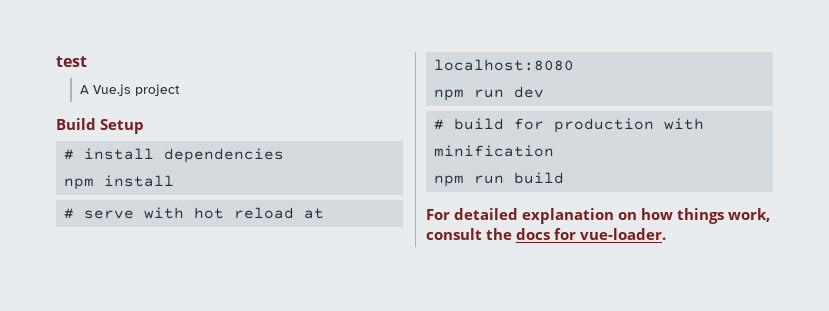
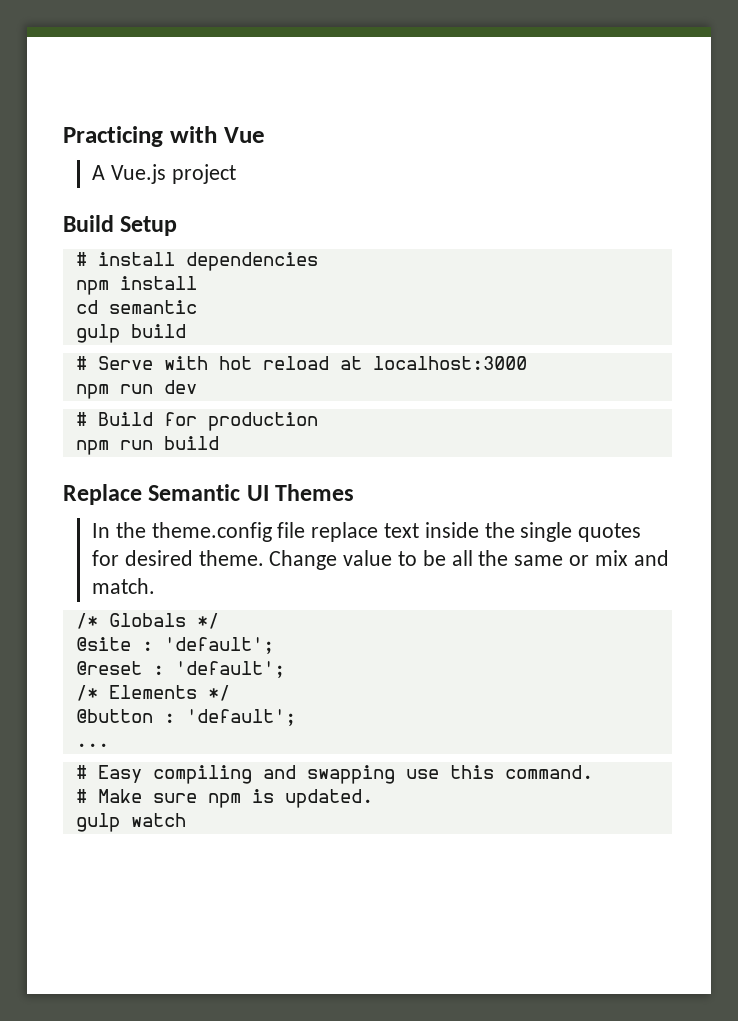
[56,56,87,67] test -> [63,126,265,147] Practicing with Vue
[64,208,135,219] // # serve -> [75,300,197,314] [75,324,186,343] [75,356,153,370] // cd semantic // gulp build // # Serve
[434,59,575,71] localhost:8080 -> [372,356,527,370] localhost:3000
[454,118,505,130] build -> [97,412,153,426] Build
[664,118,705,130] [434,145,555,157] with minification -> (318, 421) none
[426,208,771,224] [426,228,667,240] For detailed explanation on how things work, consult the docs for vue-loader. -> [63,484,355,505] [91,522,642,542] [91,550,669,570] [91,578,155,594] [75,613,219,629] [75,637,274,654] [75,661,285,678] [75,685,230,701] [75,709,296,726] [75,743,109,747] [75,765,593,784] [75,789,373,808] [75,813,186,832] Replace Semantic UI Themes // In the theme.config file replace text inside the single quotes for desired theme. Change value to be all the same or mix and match. // /* Globals */ // @site : 'default'; // @reset : 'default'; // /* Elements */ // @button : 'default'; // ... // # Easy compiling and swapping use this command. // # Make sure npm is updated. // gulp watch

